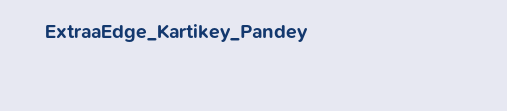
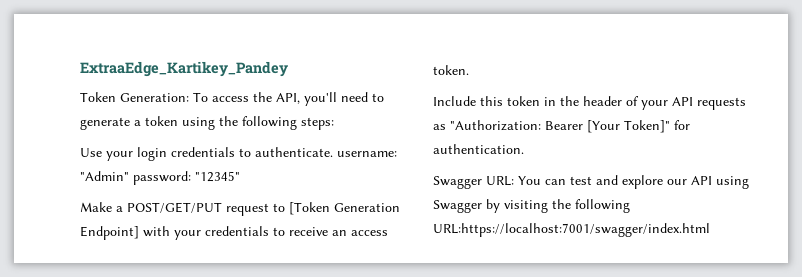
(308, 33) none -> [80,92,384,106] [80,116,334,130] [80,147,397,161] [80,171,240,185] [80,202,400,216] [80,226,388,240] [433,65,469,75] [433,96,746,110] [433,120,690,133] [433,144,524,154] [433,175,749,189] [433,199,630,213] [433,223,710,237] // Token Generation: To access the API, you'll need to generate a token using the following steps: // Use your login credentials to authenticate. username: "Admin" password: "12345" // Make a POST/GET/PUT request to [Token Generation Endpoint] with your credentials to receive an access token. // Include this token in the header of your API requests as "Authorization: Bearer [Your Token]" for authentication. // Swagger URL: You can test and explore our API using Swagger by visiting the following URL:https://localhost:7001/swagger/index.html

